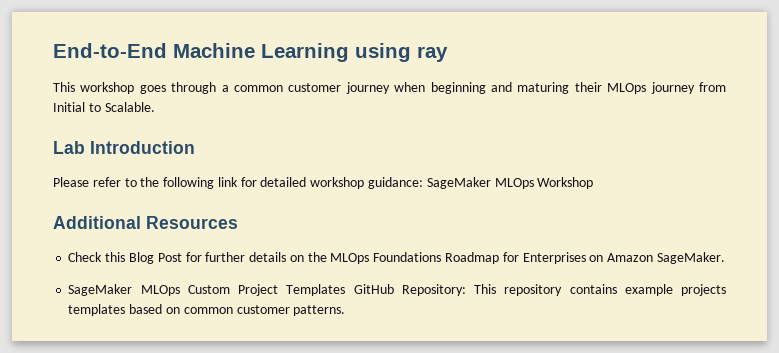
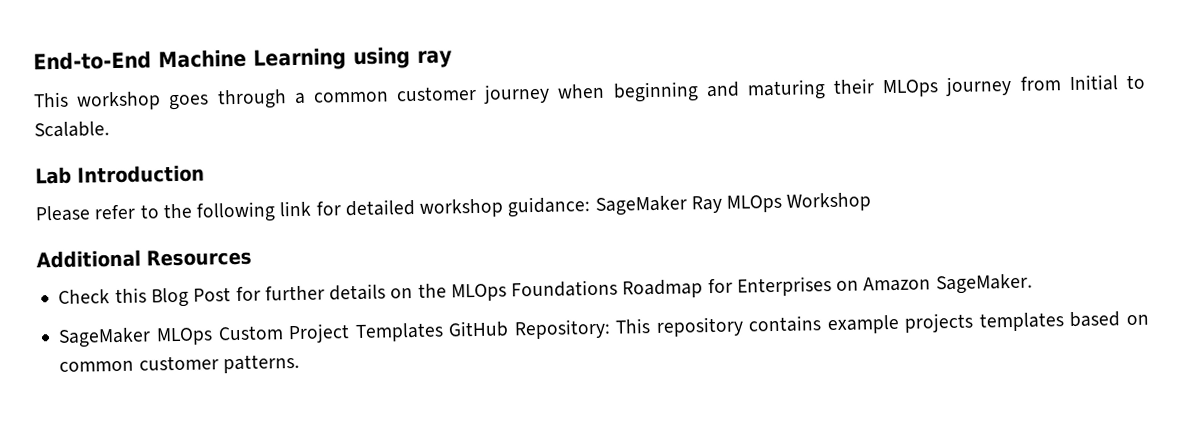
(491, 183) none -> [690,195,723,214] Ray

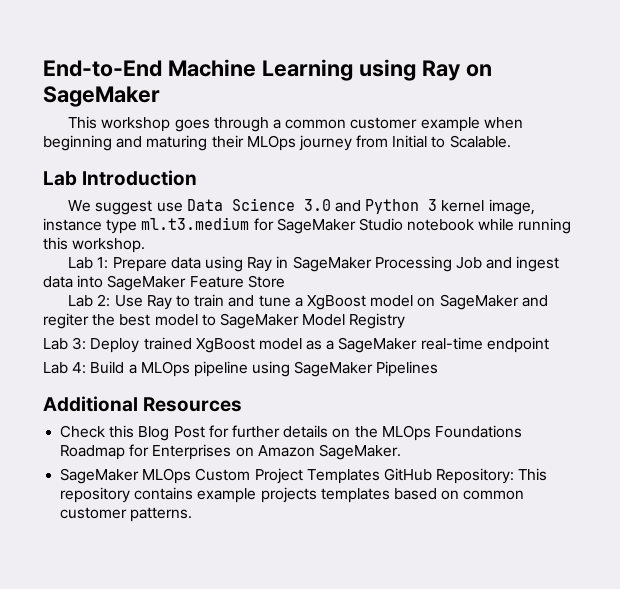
[417,50,452,68] ray -> [421,60,492,81] [43,86,160,107] Ray on SageMaker
[483,83,551,104] journey -> [420,117,480,132] example
[35,192,872,223] Please refer to the following link for detailed workshop guidance: SageMaker Ray MLOps Workshop -> [68,198,535,215] [43,217,572,234] [43,237,146,253] [68,256,560,272] [43,275,285,291] [68,294,548,310] [43,313,406,329] [43,337,549,353] [43,361,439,377] We suggest use Data Science 3.0 and Python 3 kernel image, instance type ml.t3.medium for SageMaker Studio notebook while running this workshop. // Lab 1: Prepare data using Ray in SageMaker Processing Job and ingest data into SageMaker Feature Store // Lab 2: Use Ray to train and tune a XgBoost model on SageMaker and regiter the best model to SageMaker Model Registry // Lab 3: Deploy trained XgBoost model as a SageMaker real-time endpoint // Lab 4: Build a MLOps pipeline using SageMaker Pipelines

